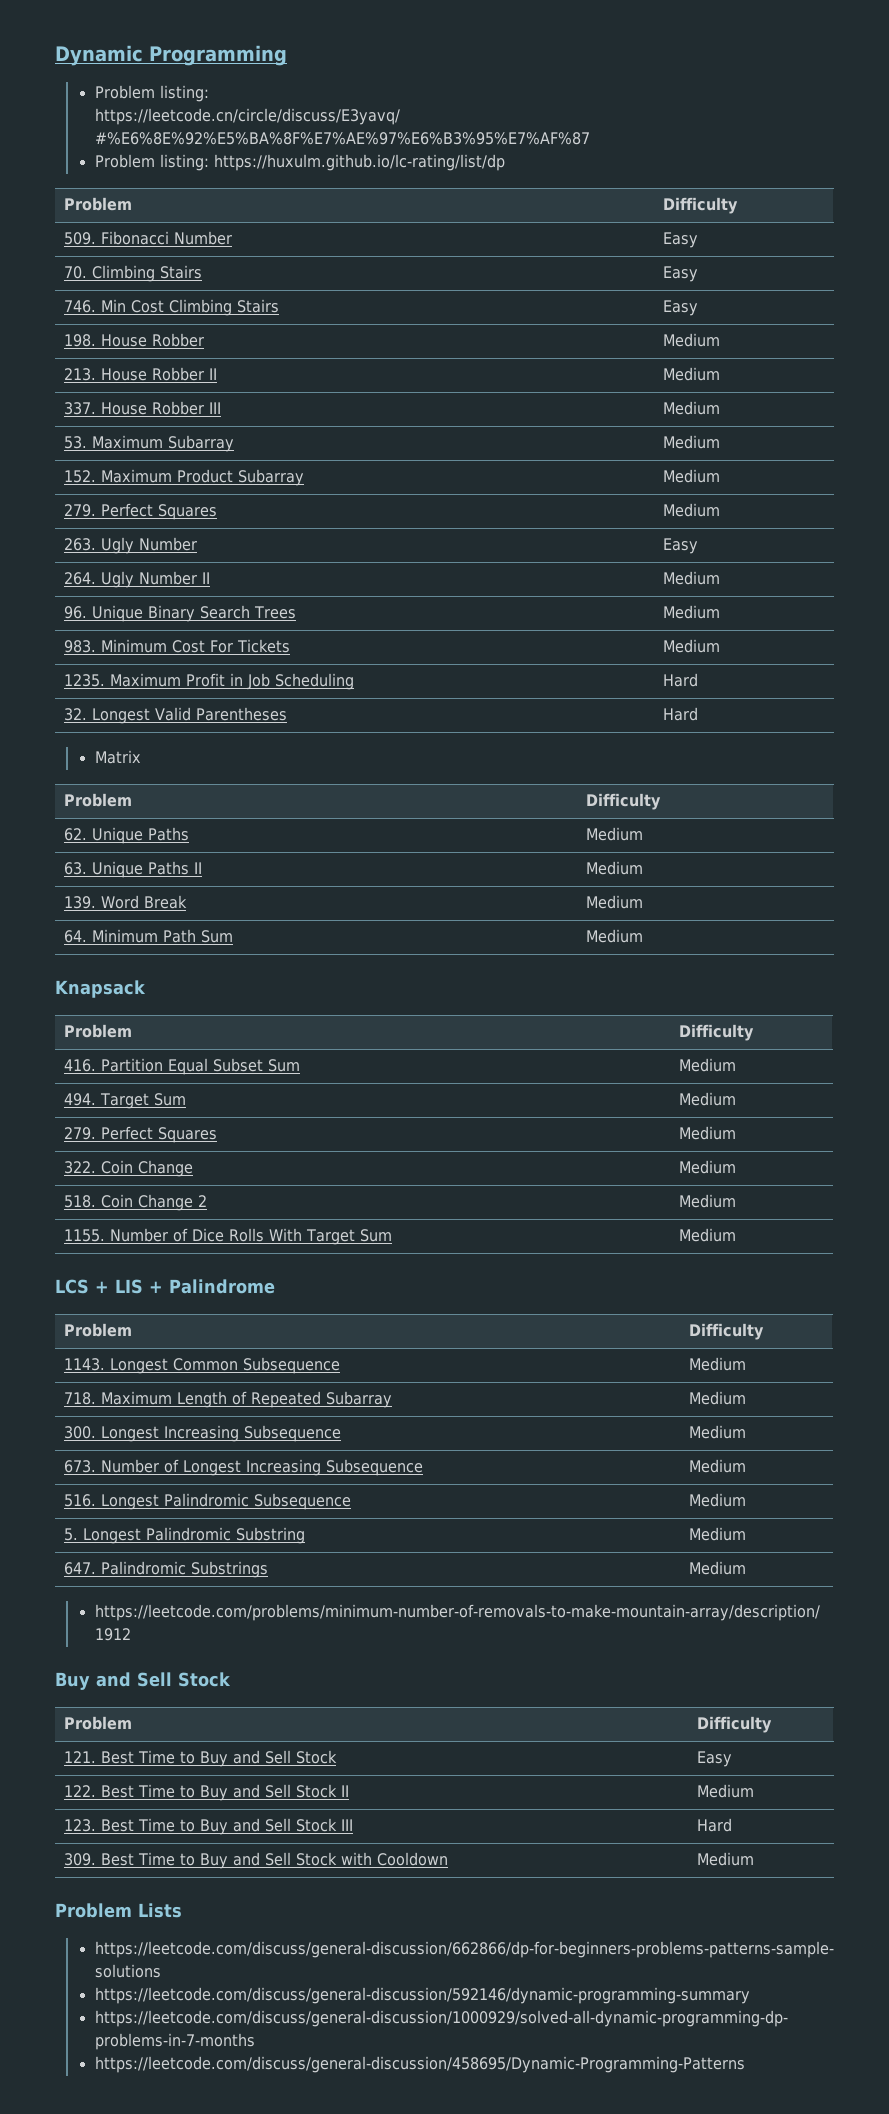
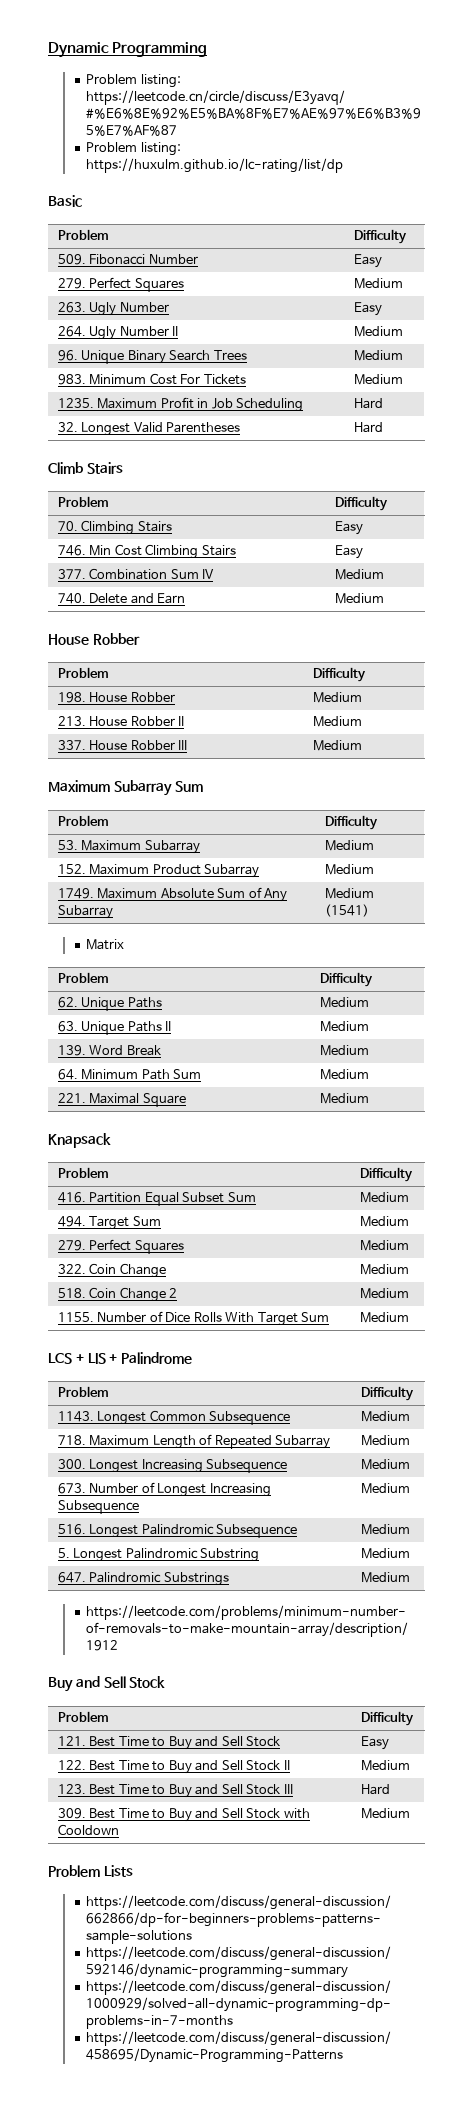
(505, 162) none -> [48,195,82,207] // Basic
[63,265,202,282] [662,266,698,282] [63,299,279,316] [662,300,698,316] [63,333,204,347] [662,333,720,347] [63,367,217,381] [662,367,720,381] [63,401,221,415] [662,401,720,415] [63,435,234,452] [662,435,720,449] [63,469,304,486] [662,469,720,483] // 70. Climbing Stairs | Easy // 746. Min Cost Climbing Stairs | Easy // 198. House Robber | Medium // 213. House Robber II | Medium // 337. House Robber III | Medium // 53. Maximum Subarray | Medium // 152. Maximum Product Subarray | Medium -> (382, 261) none
(698, 714) none -> [48,462,123,474] [57,496,109,507] [334,496,388,511] [57,520,172,535] [334,521,363,535] [57,544,236,559] [334,545,363,559] [57,568,215,580] [334,569,384,580] [57,593,186,604] [334,593,384,604] [48,633,140,645] [57,667,109,678] [312,667,366,682] [57,692,175,703] [312,692,362,703] [57,716,185,726] [312,716,362,727] [57,740,188,750] [312,740,362,751] [48,780,203,796] [57,815,109,826] [324,815,378,830] [57,840,200,854] [324,840,374,851] [57,864,260,878] [324,864,374,875] [57,887,288,902] [57,905,113,919] [324,888,374,899] [324,904,369,917] // Climb Stairs // Problem | Difficulty // 70. Climbing Stairs | Easy // 746. Min Cost Climbing Stairs | Easy // 377. Combination Sum IV | Medium // 740. Delete and Earn | Medium // House Robber // Problem | Difficulty // 198. House Robber | Medium // 213. House Robber II | Medium // 337. House Robber III | Medium // Maximum Subarray Sum // Problem | Difficulty // 53. Maximum Subarray | Medium // 152. Maximum Product Subarray | Medium // 1749. Maximum Absolute Sum of Any Subarray | Medium (1541)
(643, 936) none -> [57,1093,186,1107] [319,1093,369,1104] // 221. Maximal Square | Medium

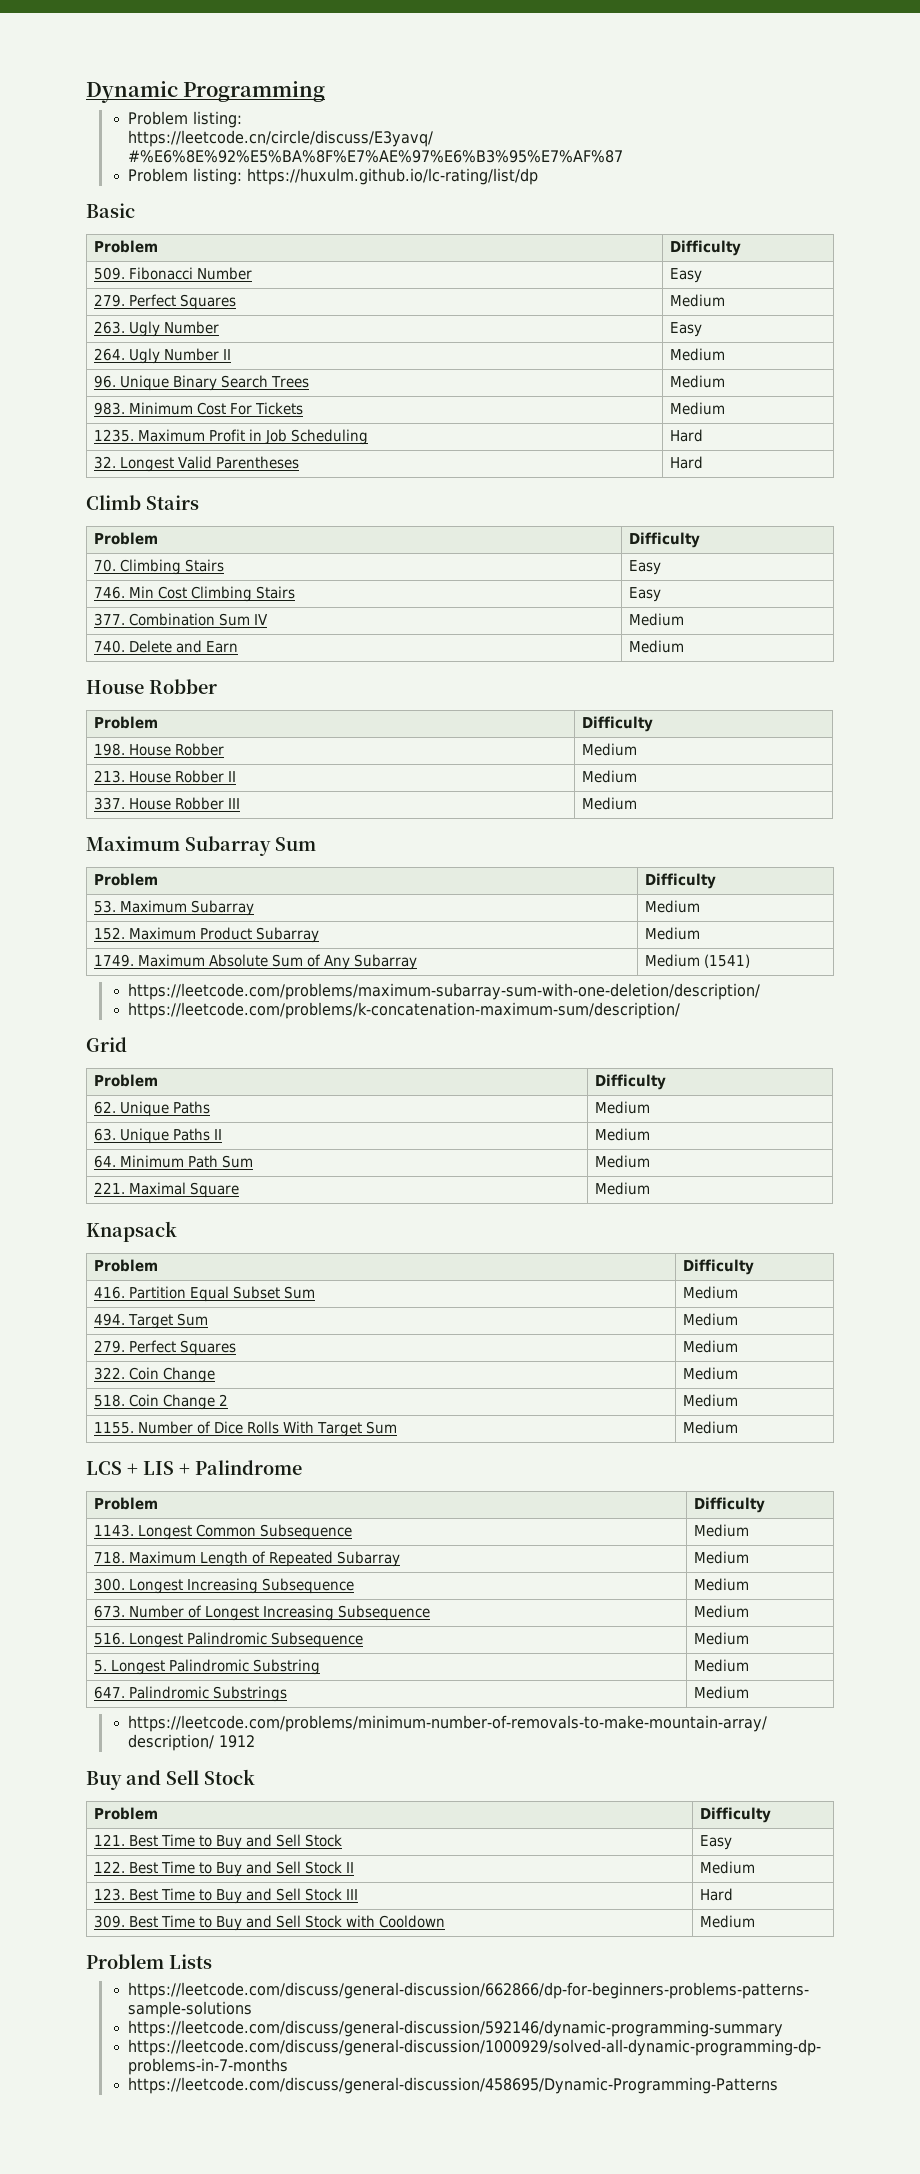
[86,939,125,950] Matrix -> [127,983,760,1000] [127,1002,680,1019] [86,1037,127,1052] https://leetcode.com/problems/maximum-subarray-sum-with-one-deletion/description/ // https://leetcode.com/problems/k-concatenation-maximum-sum/description/ // Grid
[57,1045,161,1056] [319,1045,369,1056] // 139. Word Break | Medium -> (650, 1134) none

